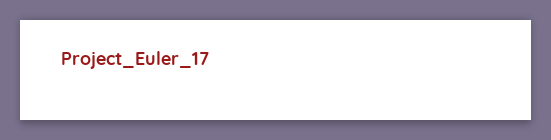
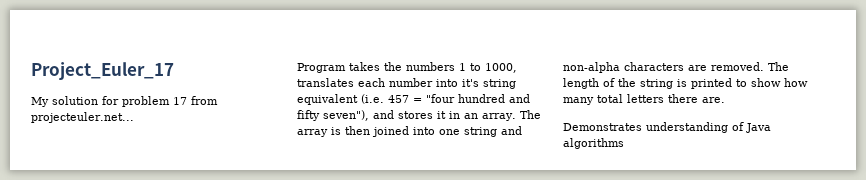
(209, 60) none -> [31,96,218,107] [31,112,134,123] [297,62,517,73] [297,78,516,89] [297,94,530,105] [297,110,541,121] [297,126,522,137] [563,62,789,73] [563,78,808,89] [563,94,725,105] [563,122,771,133] [563,138,624,149] // My solution for problem 17 from projecteuler.net... // Program takes the numbers 1 to 1000, translates each number into it's string equivalent (i.e. 457 = "four hundred and fifty seven"), and stores it in an array. The array is then joined into one string and non-alpha characters are removed. The length of the string is printed to show how many total letters there are. // Demonstrates understanding of Java algorithms

